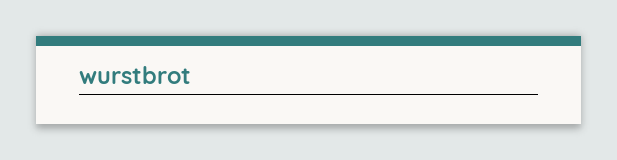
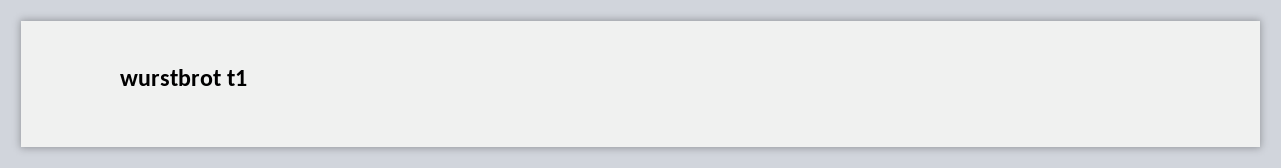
(191, 75) none -> [227,70,248,86] t1

